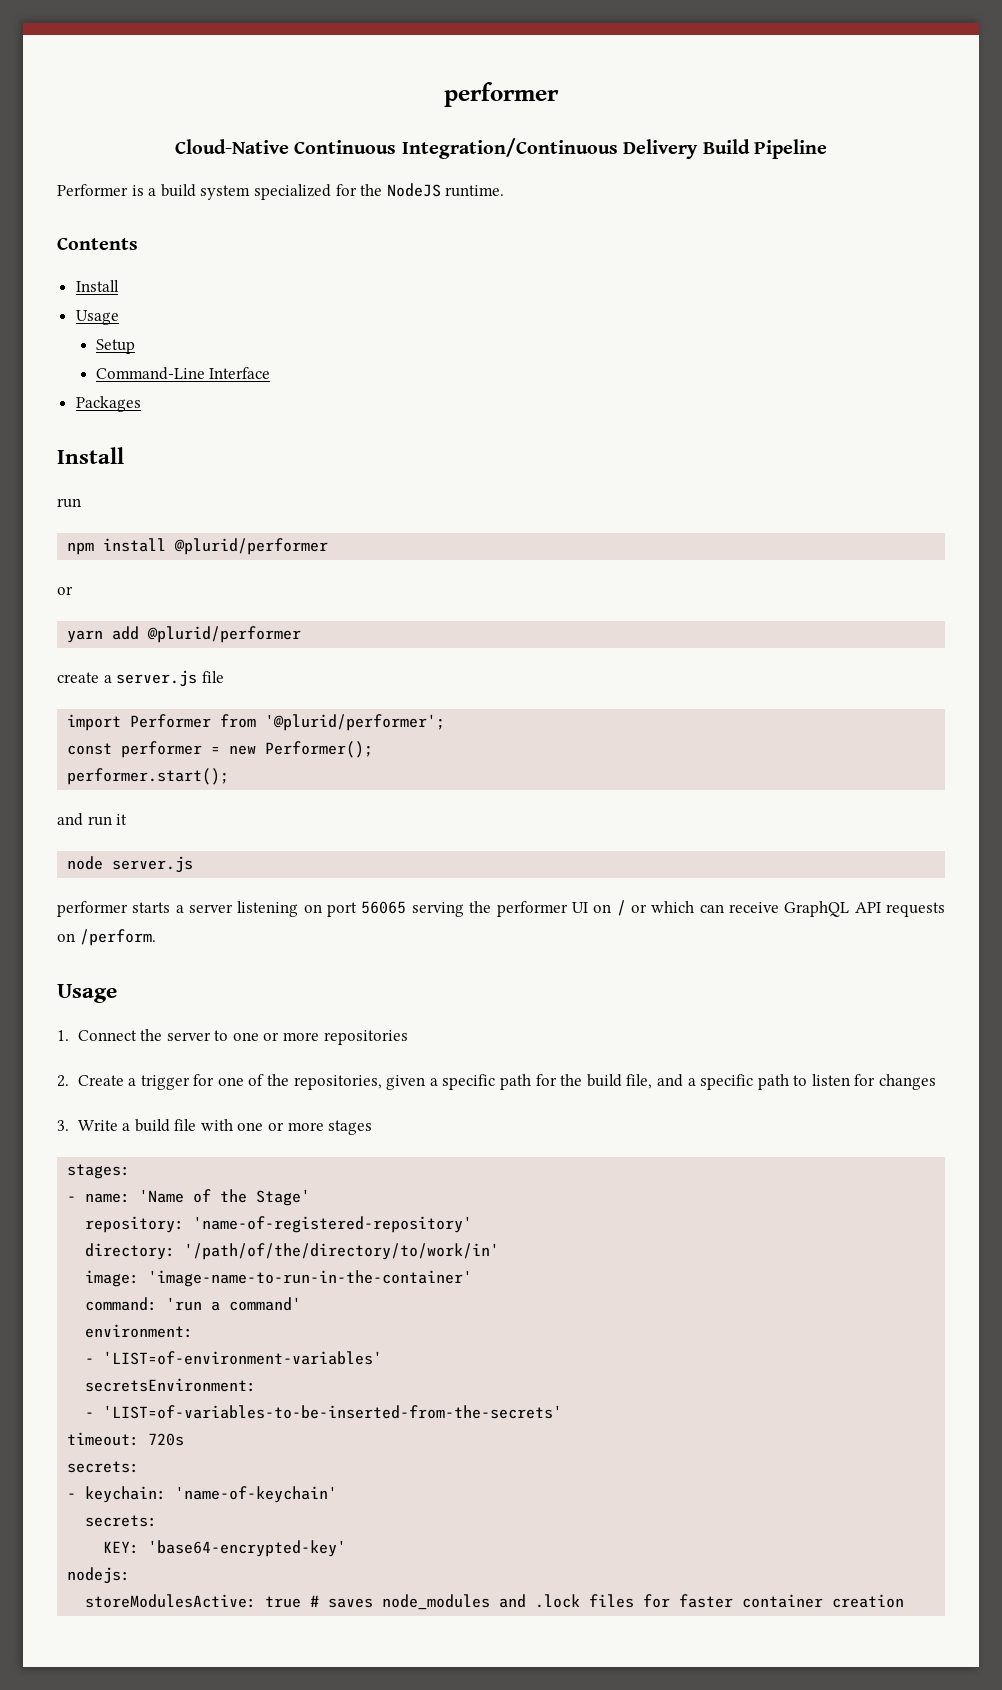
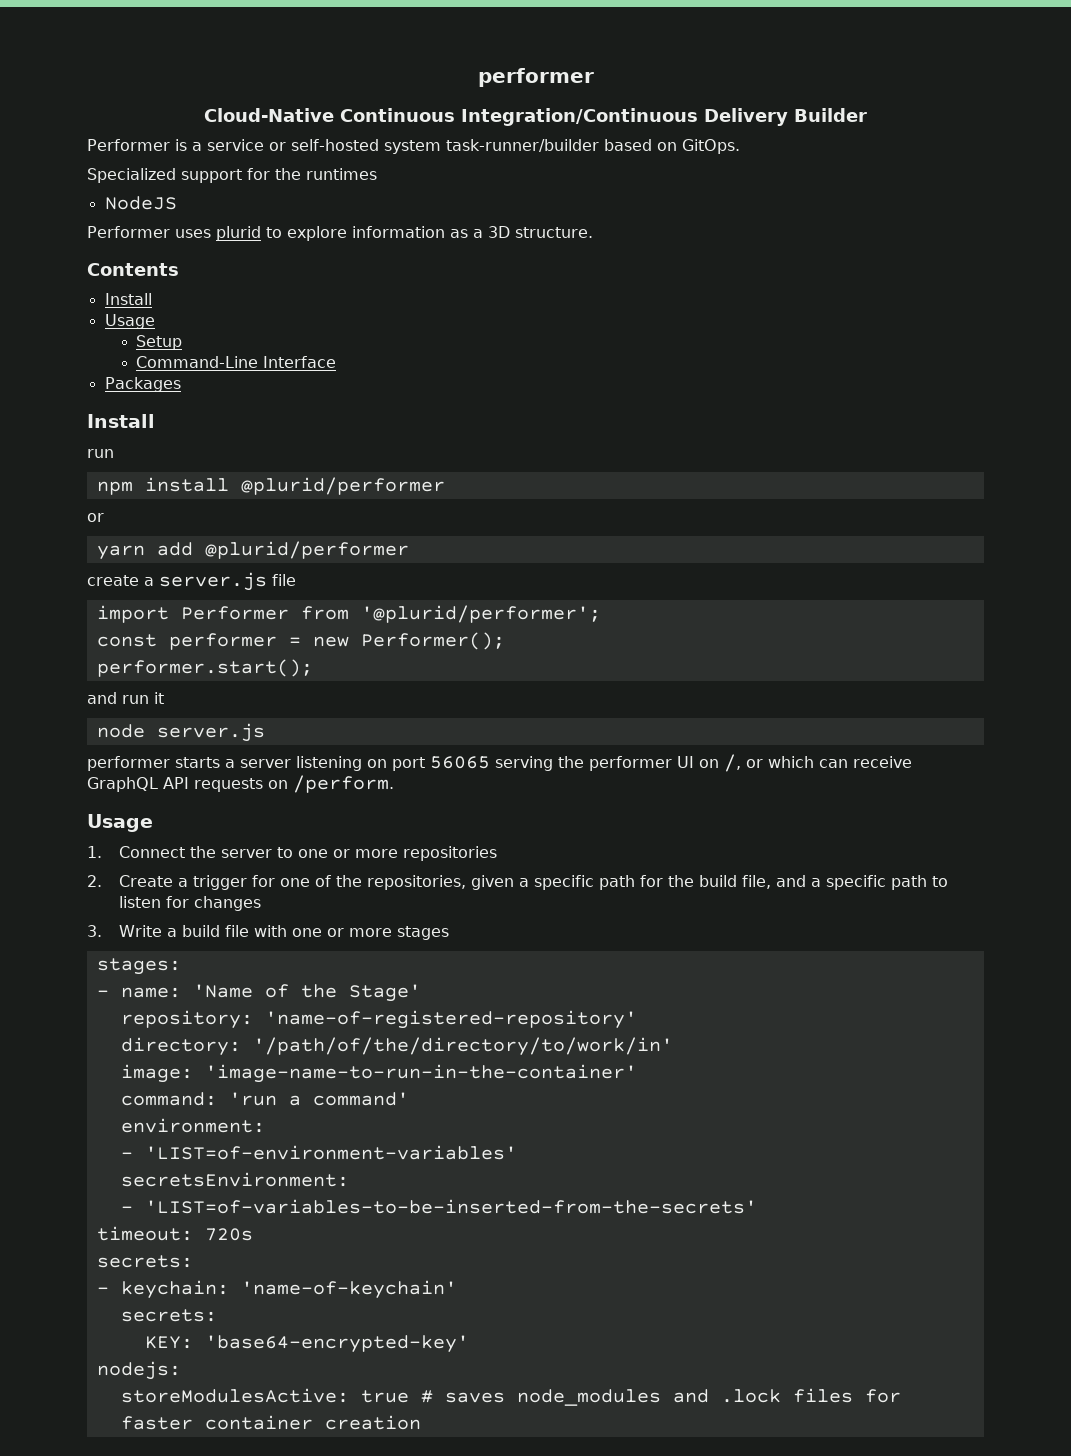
[702,139,827,159] Build Pipeline -> [794,108,867,122] Builder
[160,184,383,200] build system specialized for the -> [207,139,740,154] [87,168,377,183] service or self-hosted system task-runner/builder based on GitOps. // Specialized support for the runtimes //
[445,185,505,197] runtime. -> [87,226,593,241] // Performer uses plurid to explore information as a 3D structure.
[616,900,626,916] / -> [724,754,741,772] /,

